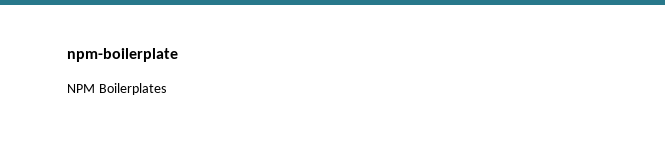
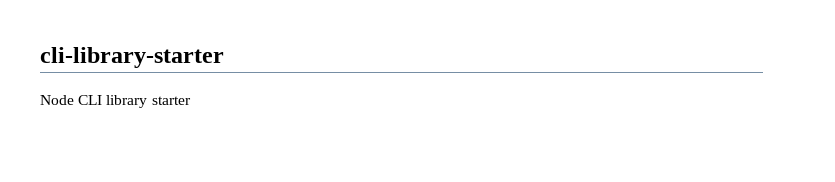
[67,48,178,62] [67,83,166,95] npm-boilerplate // NPM Boilerplates -> [40,47,224,68] [40,95,191,108] cli-library-starter // Node CLI library starter

